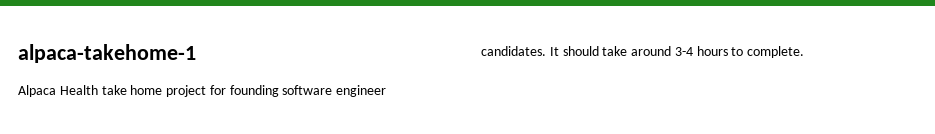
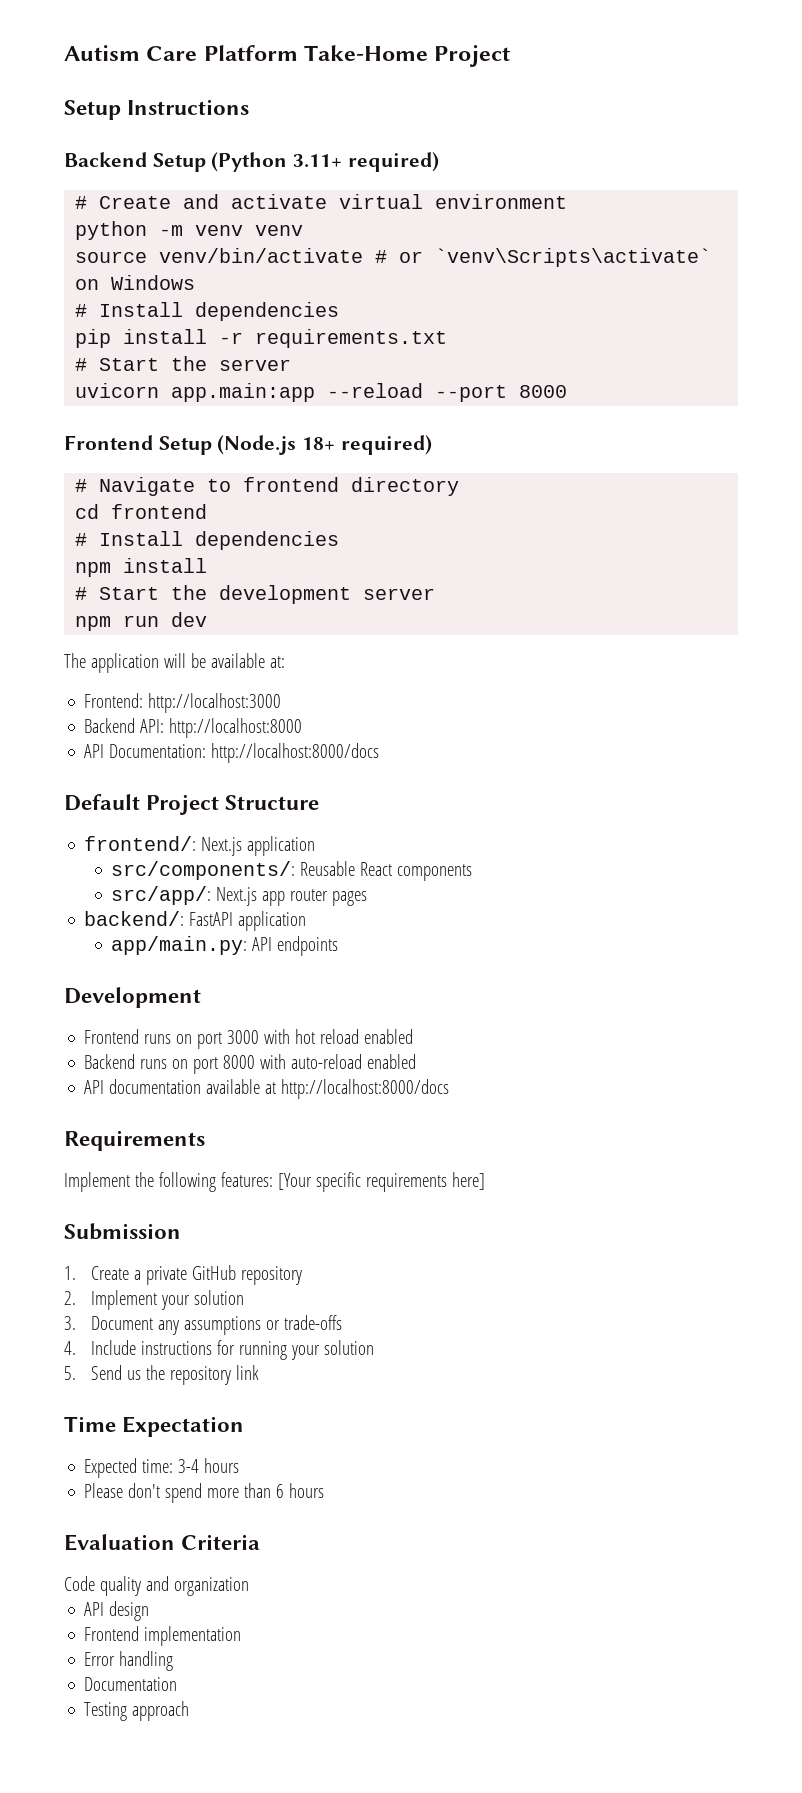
[18,44,196,63] [18,85,387,97] [481,46,805,58] alpaca-takehome-1 // Alpaca Health take home project for founding software engineer candidates. It should take around 3-4 hours to complete. -> [64,45,511,67] [64,99,250,120] [64,152,439,172] [75,194,568,209] [75,221,304,240] [75,248,712,267] [75,275,196,290] [75,302,340,321] [75,329,448,348] [75,356,292,371] [75,383,568,402] [64,435,432,455] [75,477,460,496] [75,504,208,519] [75,531,340,550] [75,558,208,577] [75,585,436,604] [75,612,208,631] [64,653,285,673] [84,693,282,713] [84,718,303,738] [84,743,380,763] [64,794,320,815] [84,836,316,856] [111,861,473,881] [111,886,368,906] [84,911,307,931] [111,936,339,956] [64,987,201,1008] [84,1029,414,1049] [84,1054,417,1074] [84,1079,450,1099] [64,1130,205,1151] [64,1172,485,1192] [64,1223,181,1240] [64,1265,303,1285] [64,1290,245,1310] [64,1315,343,1335] [64,1340,375,1360] [64,1365,260,1385] [64,1416,245,1437] [84,1458,240,1478] [84,1483,325,1503] [64,1534,261,1551] [64,1576,249,1596] [84,1601,150,1621] [84,1626,242,1646] [84,1651,174,1671] [84,1677,178,1691] [84,1701,190,1721] Autism Care Platform Take-Home Project // Setup Instructions // Backend Setup (Python 3.11+ required) // # Create and activate virtual environment // python -m venv venv // source venv/bin/activate # or `venv\Scripts\activate` on Windows // # Install dependencies // pip install -r requirements.txt // # Start the server // uvicorn app.main:app --reload --port 8000 // Frontend Setup (Node.js 18+ required) // # Navigate to frontend directory // cd frontend // # Install dependencies // npm install // # Start the development server // npm run dev // The application will be available at: // Frontend: http://localhost:3000 // Backend API: http://localhost:8000 // API Documentation: http://localhost:8000/docs // Default Project Structure // frontend/: Next.js application // src/components/: Reusable React components // src/app/: Next.js app router pages // backend/: FastAPI application // app/main.py: API endpoints // Development // Frontend runs on port 3000 with hot reload enabled // Backend runs on port 8000 with auto-reload enabled // API documentation available at http://localhost:8000/docs // Requirements // Implement the following features: [Your specific requirements here] // Submission // 1. Create a private GitHub repository // 2. Implement your solution // 3. Document any assumptions or trade-offs // 4. Include instructions for running your solution // 5. Send us the repository link // Time Expectation // Expected time: 3-4 hours // Please don't spend more than 6 hours // Evaluation Criteria // Code quality and organization // API design // Frontend implementation // Error handling // Documentation // Testing approach

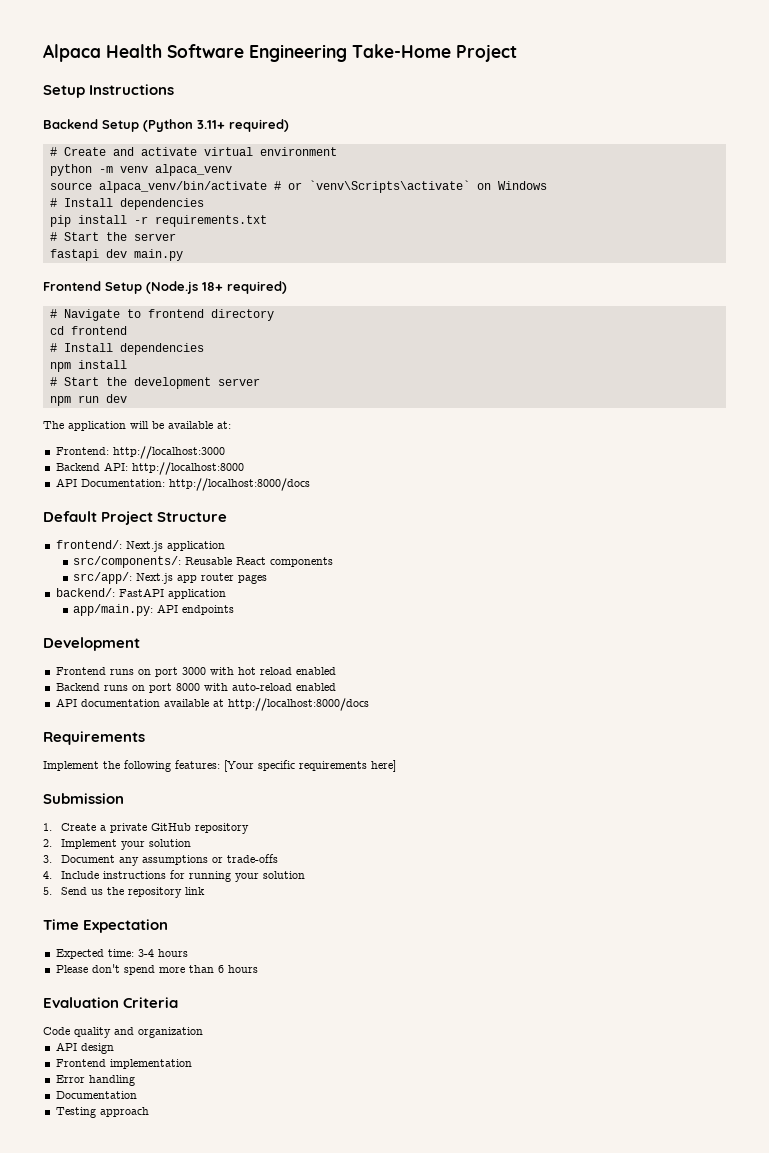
[64,45,298,61] Autism Care Platform -> [43,44,347,62] Alpaca Health Software Engineering
[255,225,304,236] venv -> [154,164,232,176] alpaca_venv
[159,248,364,263] venv/bin/activate -> [98,181,267,193] alpaca_venv/bin/activate
[75,383,568,402] uvicorn app.main:app --reload --port 8000 -> [49,249,183,261] fastapi dev main.py

